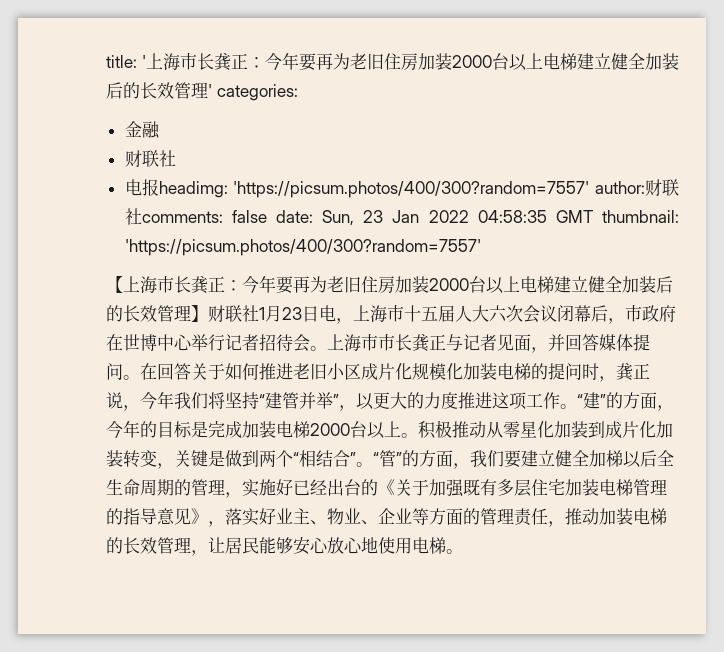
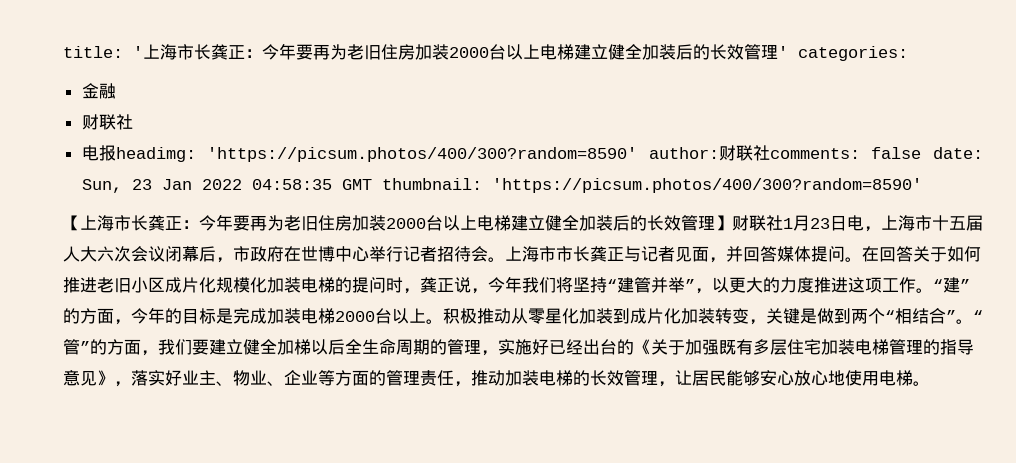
[233,181,590,198] 'https://picsum.photos/400/300?random=7557' -> [207,147,638,162] 'https://picsum.photos/400/300?random=8590'
[124,239,481,256] 'https://picsum.photos/400/300?random=7557' -> [491,178,922,193] 'https://picsum.photos/400/300?random=8590'

